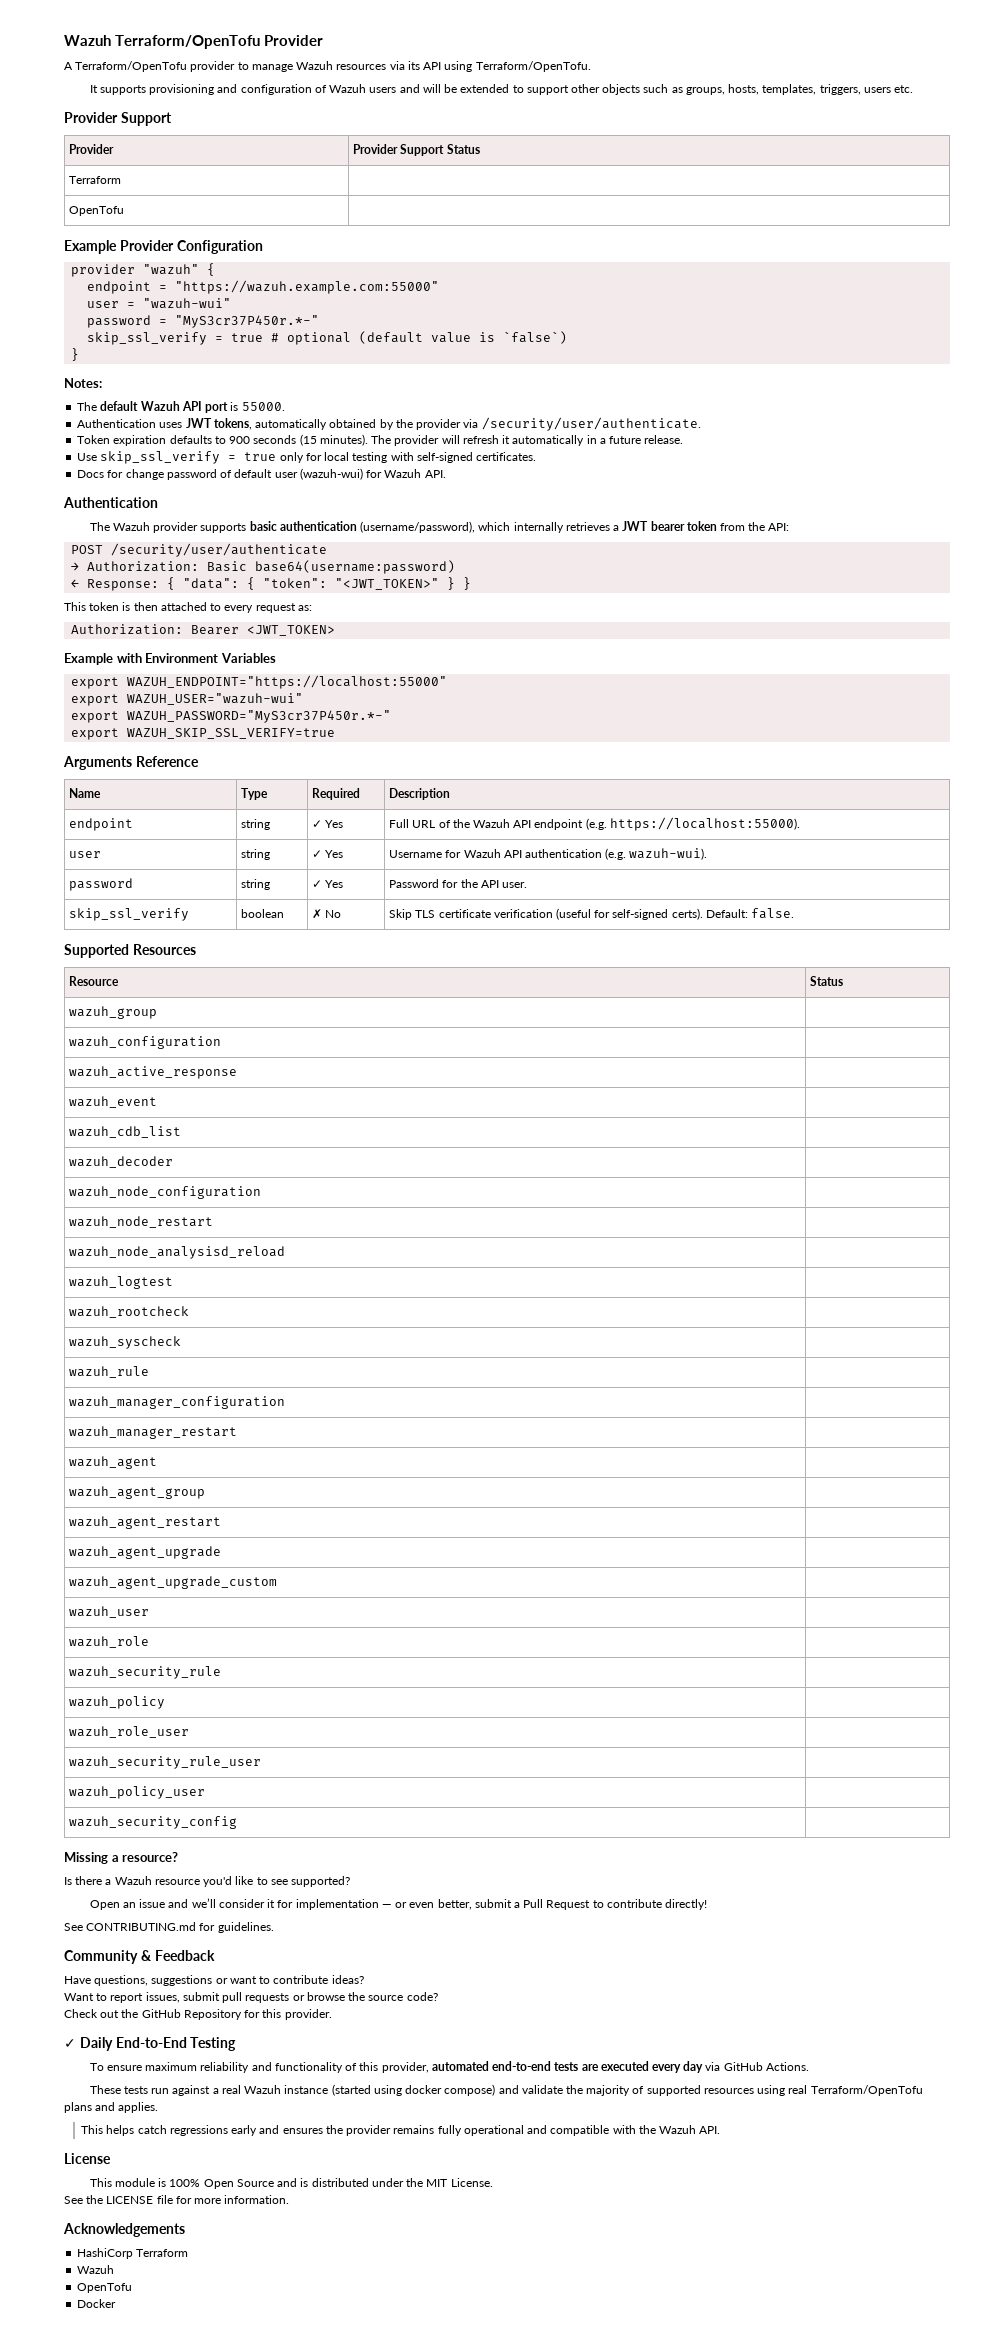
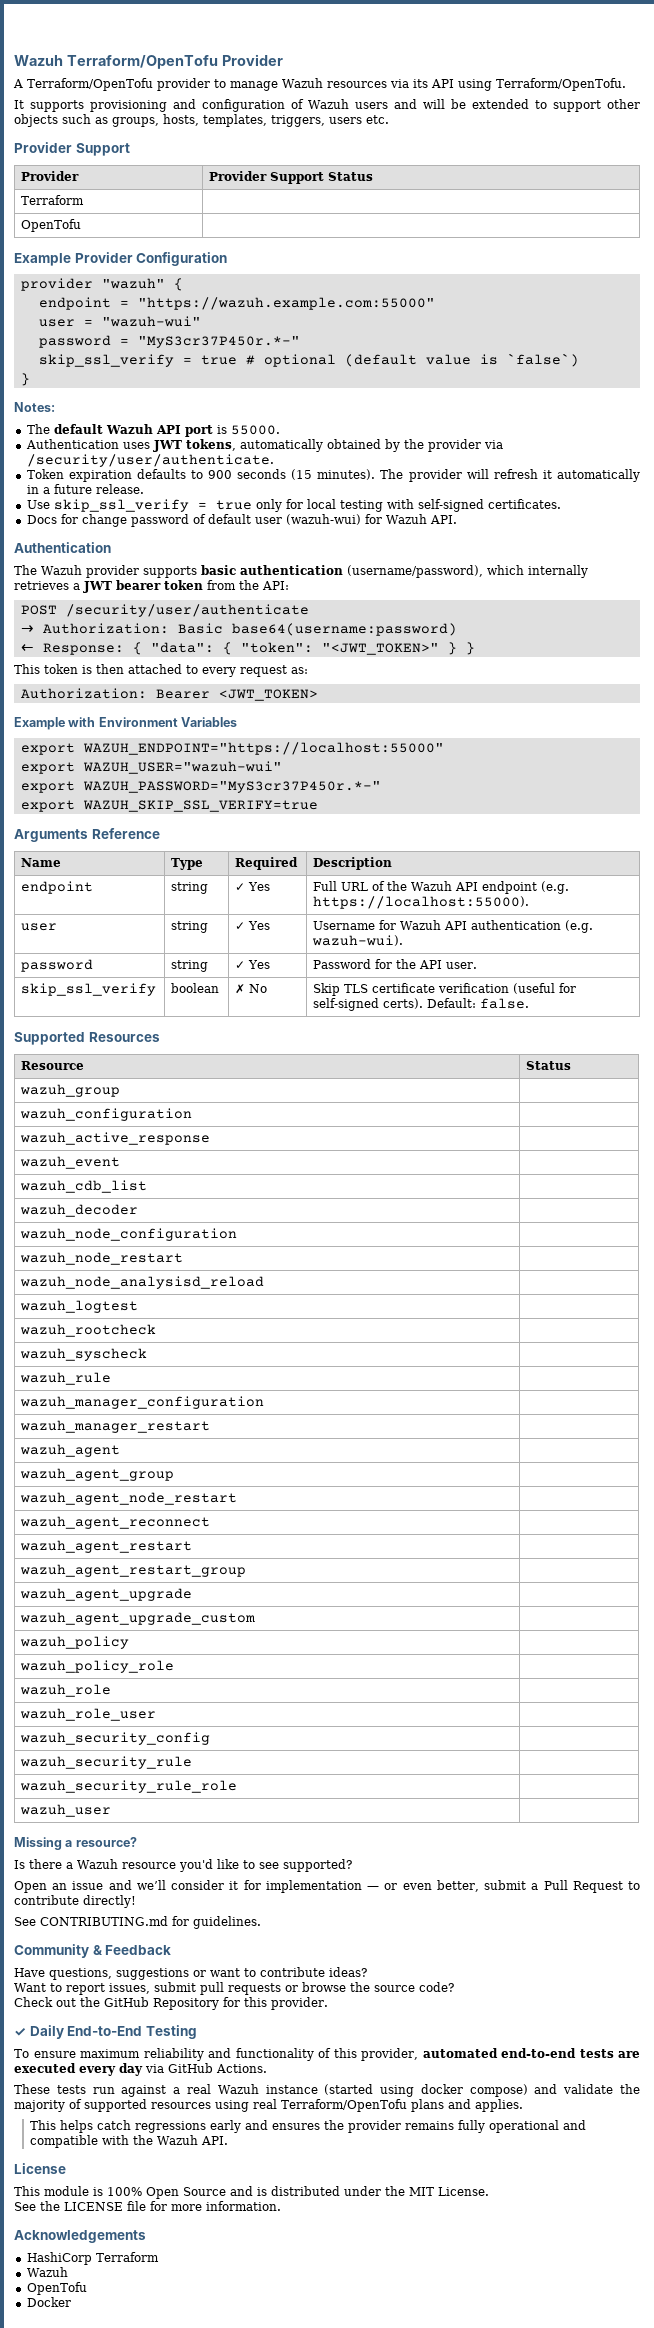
(206, 1492) none -> [20,1492,238,1505] [20,1516,211,1529] // wazuh_agent_node_restart | // wazuh_agent_reconnect |
(222, 1522) none -> [20,1564,247,1577] // wazuh_agent_restart_group |
[69,1606,150,1618] wazuh_user -> [20,1636,130,1649] [20,1660,175,1673] wazuh_policy | // wazuh_policy_role
(150, 1642) none -> [20,1708,157,1721] [20,1732,211,1745] // wazuh_role_user | // wazuh_security_config |
[69,1696,166,1709] [69,1726,190,1738] [69,1756,262,1769] [69,1786,206,1799] [69,1816,238,1829] wazuh_policy | // wazuh_role_user | // wazuh_security_rule_user | // wazuh_policy_user | // wazuh_security_config -> [20,1780,238,1793] [20,1804,112,1817] wazuh_security_rule_role | // wazuh_user

